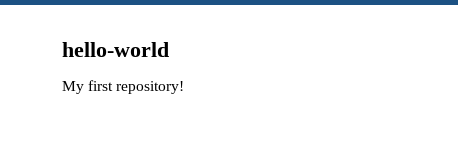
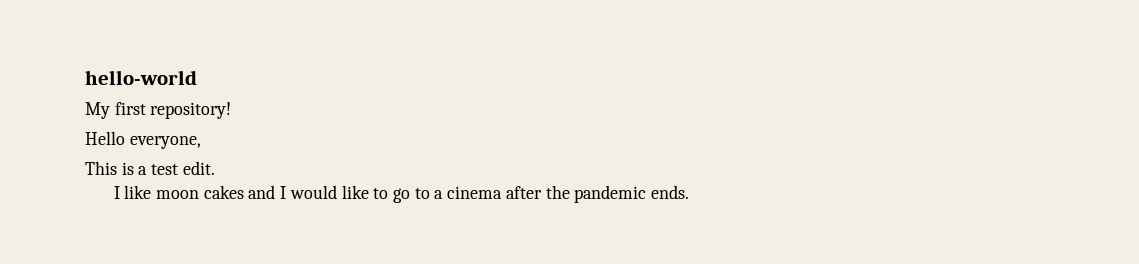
(185, 87) none -> [85,131,201,149] [85,161,215,175] [113,185,690,203] // Hello everyone, // This is a test edit. // I like moon cakes and I would like to go to a cinema after the pandemic ends.

